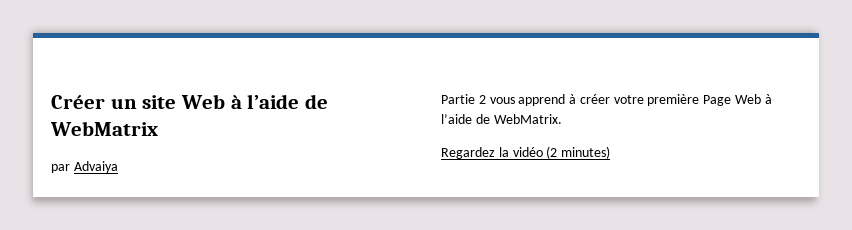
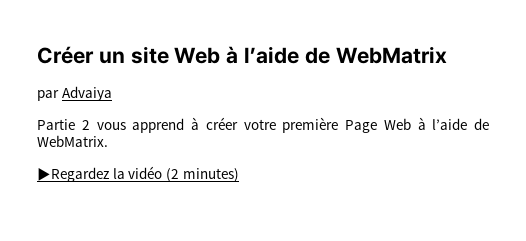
[441,147,495,159] Regardez -> [37,167,110,182] ▶Regardez

